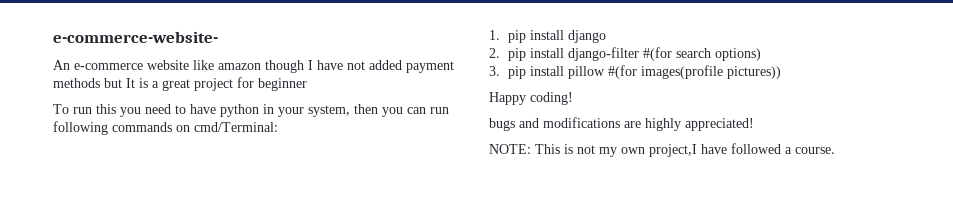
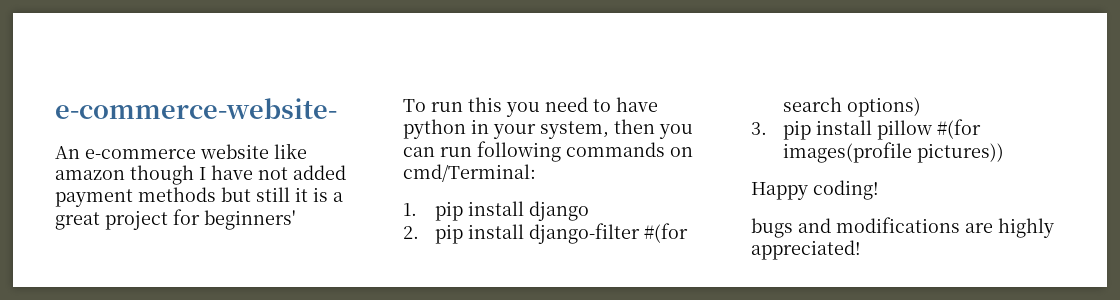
[126,78,135,88] It -> [256,187,308,202] still it
[258,78,307,91] beginner -> [204,210,296,230] beginners'
[489,143,835,157] // NOTE: This is not my own project,I have followed a course. -> (861, 250) none

